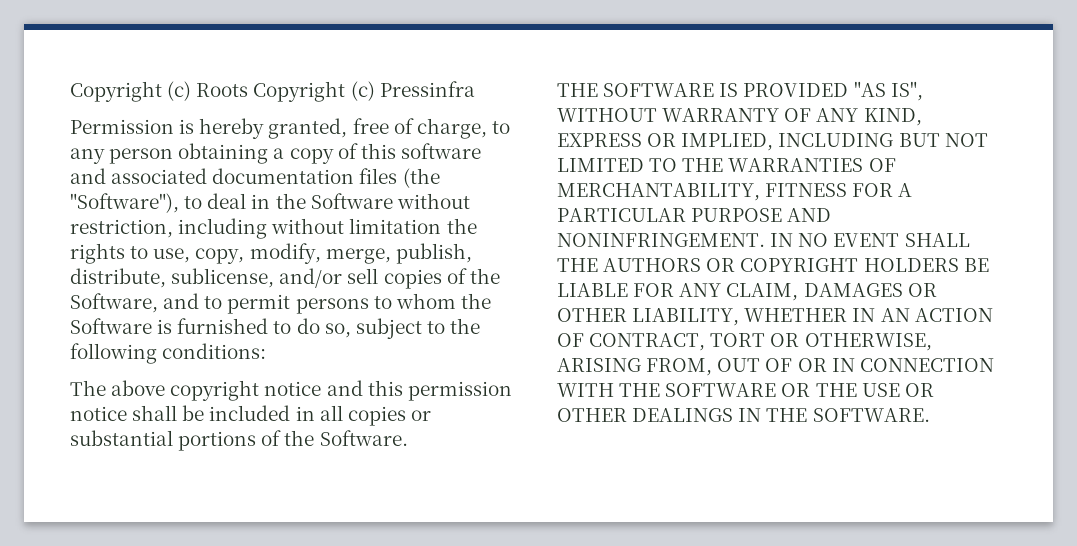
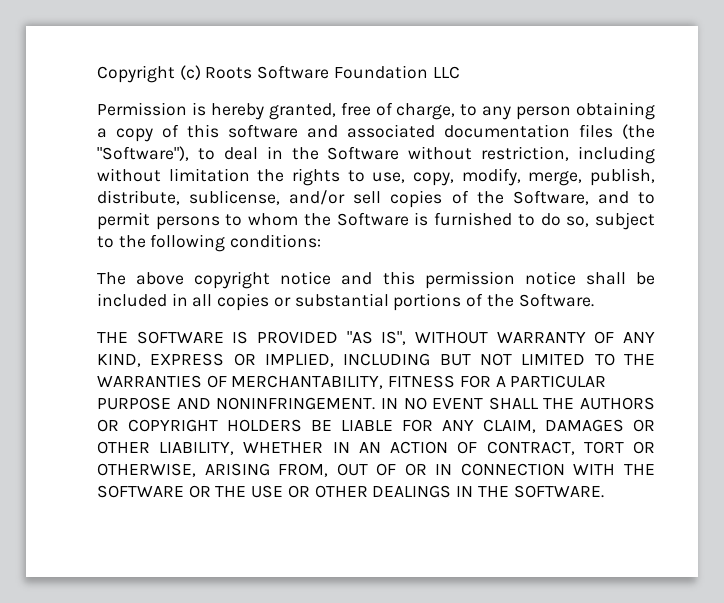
[253,81,475,102] Copyright (c) Pressinfra -> [257,65,460,79] Software Foundation LLC

